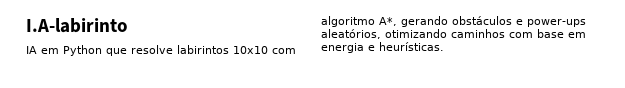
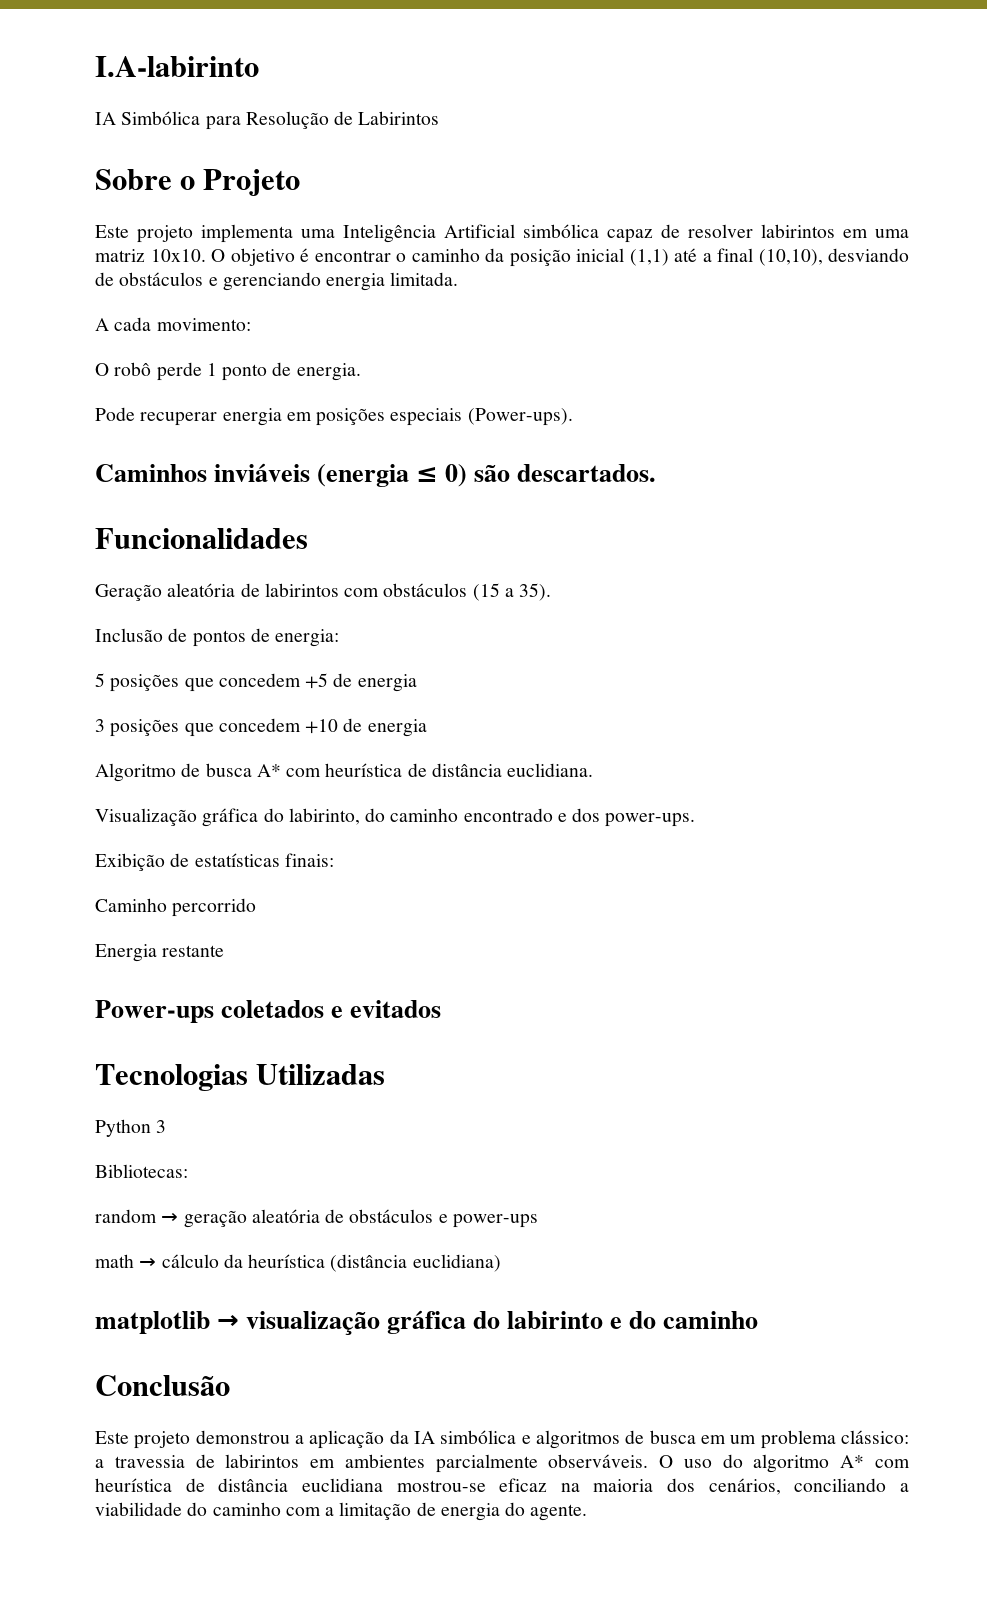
[41,45,296,56] [321,16,586,27] [321,29,586,39] [321,42,444,53] em Python que resolve labirintos 10x10 com algoritmo A*, gerando obstáculos e power-ups aleatórios, otimizando caminhos com base em energia e heurísticas. -> [121,111,440,130] [95,169,301,196] [95,224,909,243] [95,248,909,267] [95,272,459,291] [95,317,251,331] [95,362,361,381] [95,407,573,426] [95,463,657,487] [95,528,308,549] [95,583,552,601] [95,628,340,647] [95,673,417,692] [95,718,427,737] [95,763,594,782] [95,808,696,827] [95,853,334,871] [95,898,257,917] [95,944,225,962] [95,1000,442,1023] [95,1064,386,1091] [95,1119,167,1137] [95,1164,188,1178] [95,1209,538,1228] [95,1254,501,1272] [95,1310,759,1335] [95,1375,230,1396] [95,1430,910,1449] [95,1454,910,1473] [95,1478,909,1495] [95,1502,588,1521] Simbólica para Resolução de Labirintos // Sobre o Projeto // Este projeto implementa uma Inteligência Artificial simbólica capaz de resolver labirintos em uma matriz 10x10. O objetivo é encontrar o caminho da posição inicial (1,1) até a final (10,10), desviando de obstáculos e gerenciando energia limitada. // A cada movimento: // O robô perde 1 ponto de energia. // Pode recuperar energia em posições especiais (Power-ups). // Caminhos inviáveis (energia ≤ 0) são descartados. // Funcionalidades // Geração aleatória de labirintos com obstáculos (15 a 35). // Inclusão de pontos de energia: // 5 posições que concedem +5 de energia // 3 posições que concedem +10 de energia // Algoritmo de busca A* com heurística de distância euclidiana. // Visualização gráfica do labirinto, do caminho encontrado e dos power-ups. // Exibição de estatísticas finais: // Caminho percorrido // Energia restante // Power-ups coletados e evitados // Tecnologias Utilizadas // Python 3 // Bibliotecas: // random → geração aleatória de obstáculos e power-ups // math → cálculo da heurística (distância euclidiana) // matplotlib → visualização gráfica do labirinto e do caminho // Conclusão // Este projeto demonstrou a aplicação da IA simbólica e algoritmos de busca em um problema clássico: a travessia de labirintos em ambientes parcialmente observáveis. O uso do algoritmo A* com heurística de distância euclidiana mostrou-se eficaz na maioria dos cenários, conciliando a viabilidade do caminho com a limitação de energia do agente.

